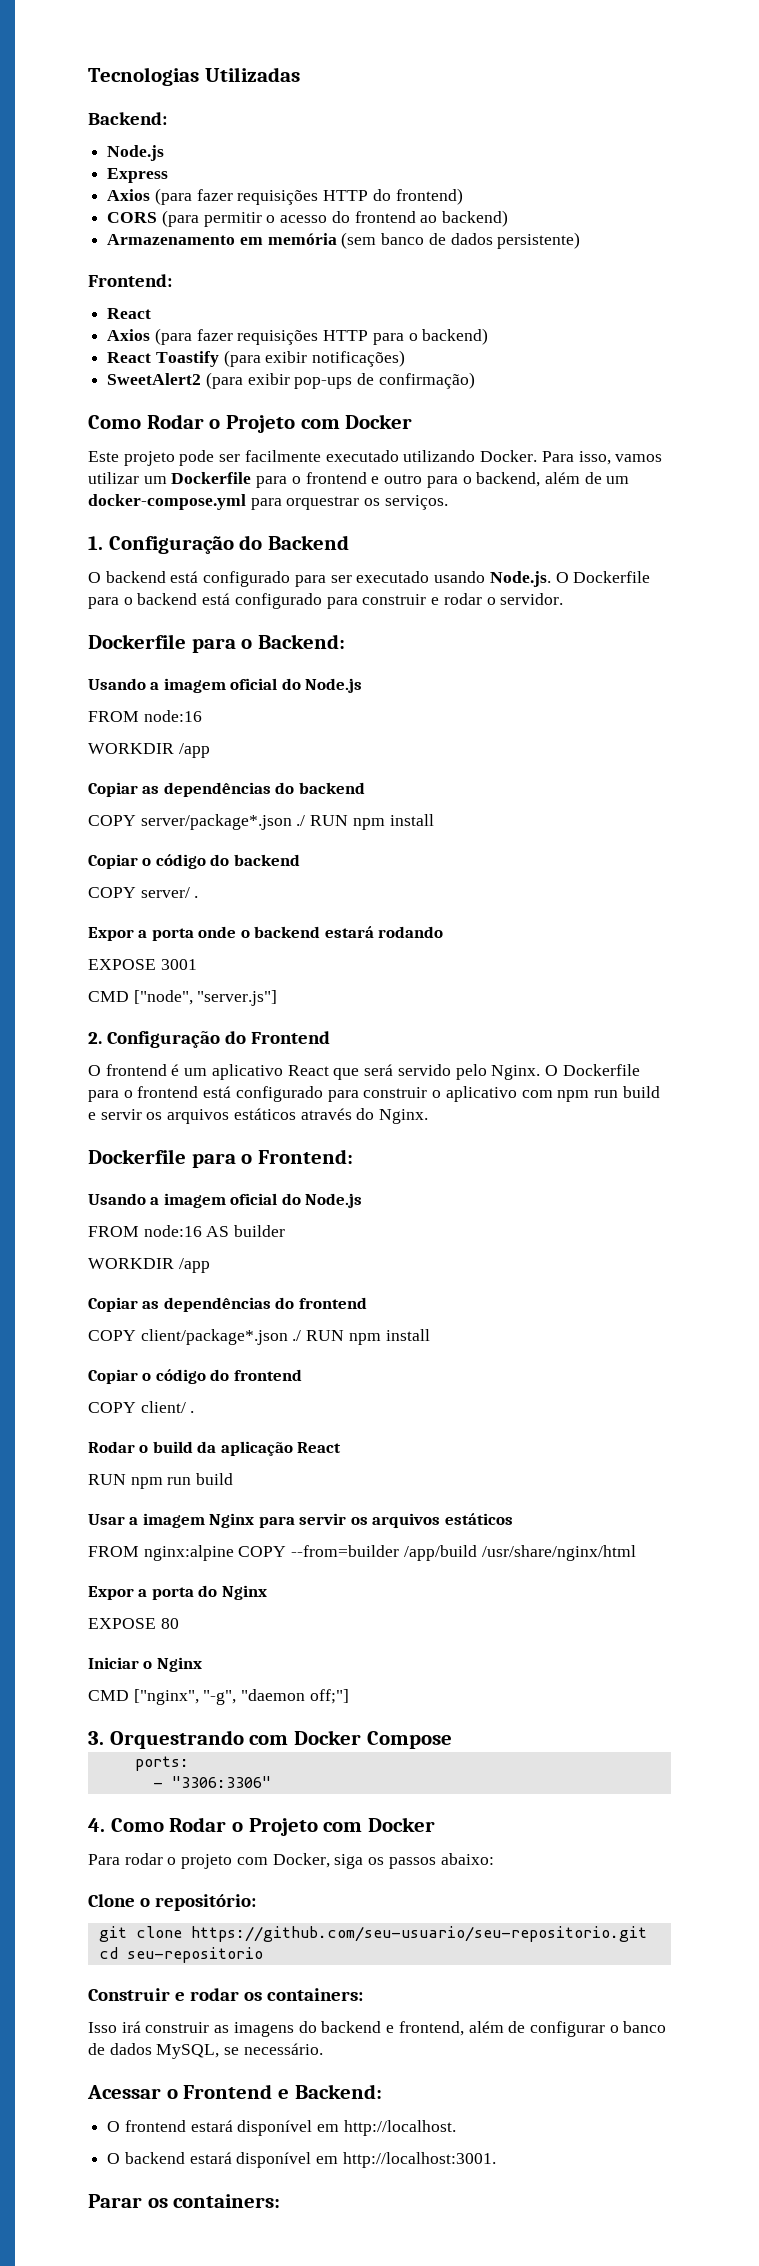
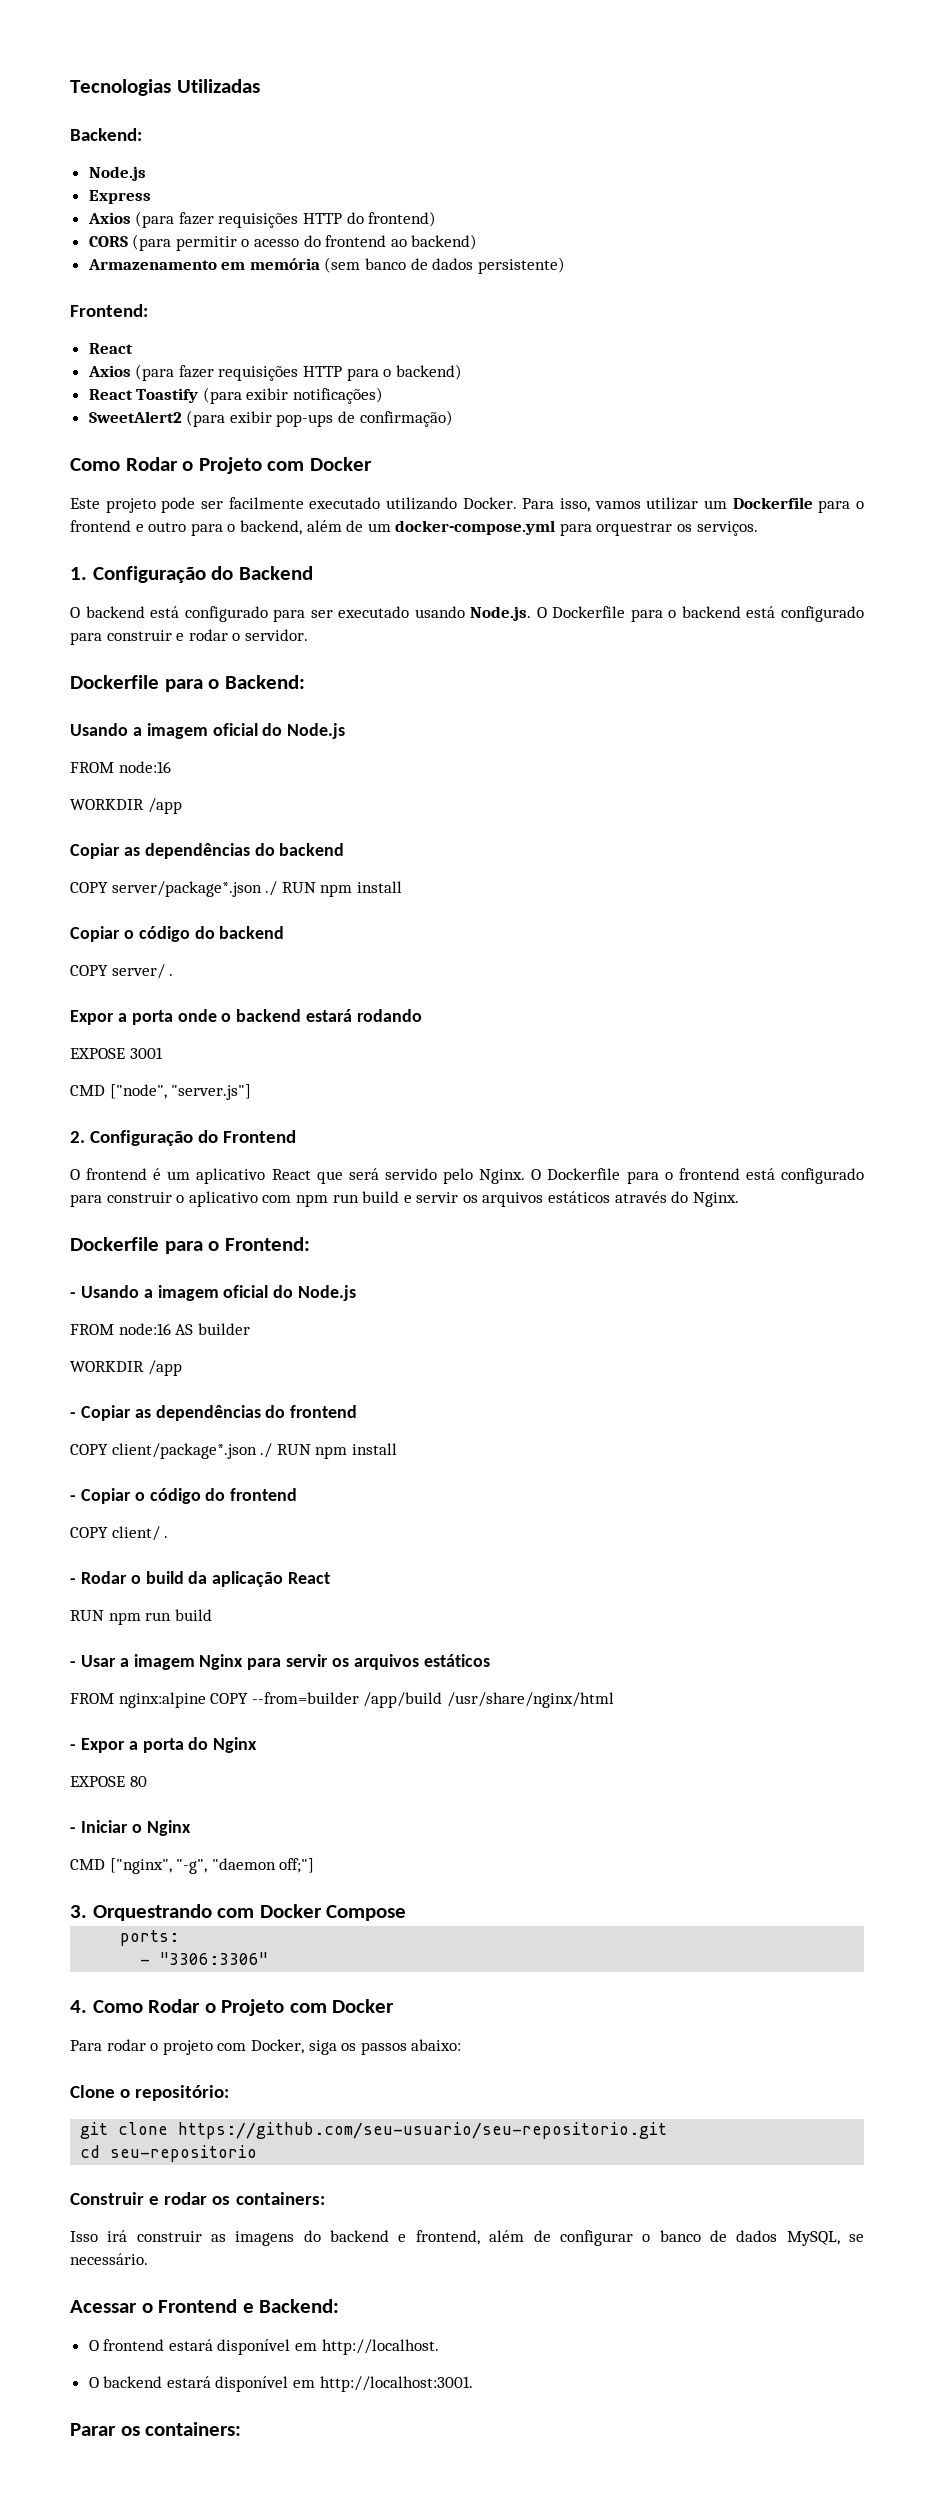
(354, 1156) none -> [70,1292,76,1298] -
(210, 1265) none -> [70,1412,76,1418] -
(430, 1335) none -> [70,1495,76,1501] -
(195, 1412) none -> [70,1578,76,1584] -
(234, 1479) none -> [70,1661,76,1667] -
(636, 1553) none -> [70,1744,76,1750] -
(179, 1623) none -> [70,1827,76,1833] -

